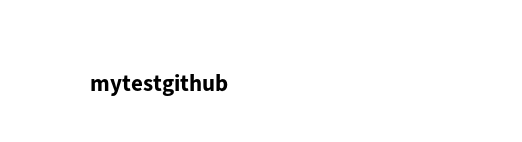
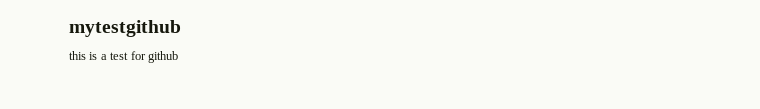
(228, 85) none -> [69,51,178,63] // this is a test for github

